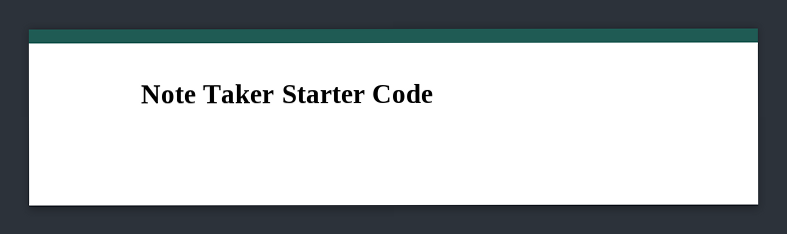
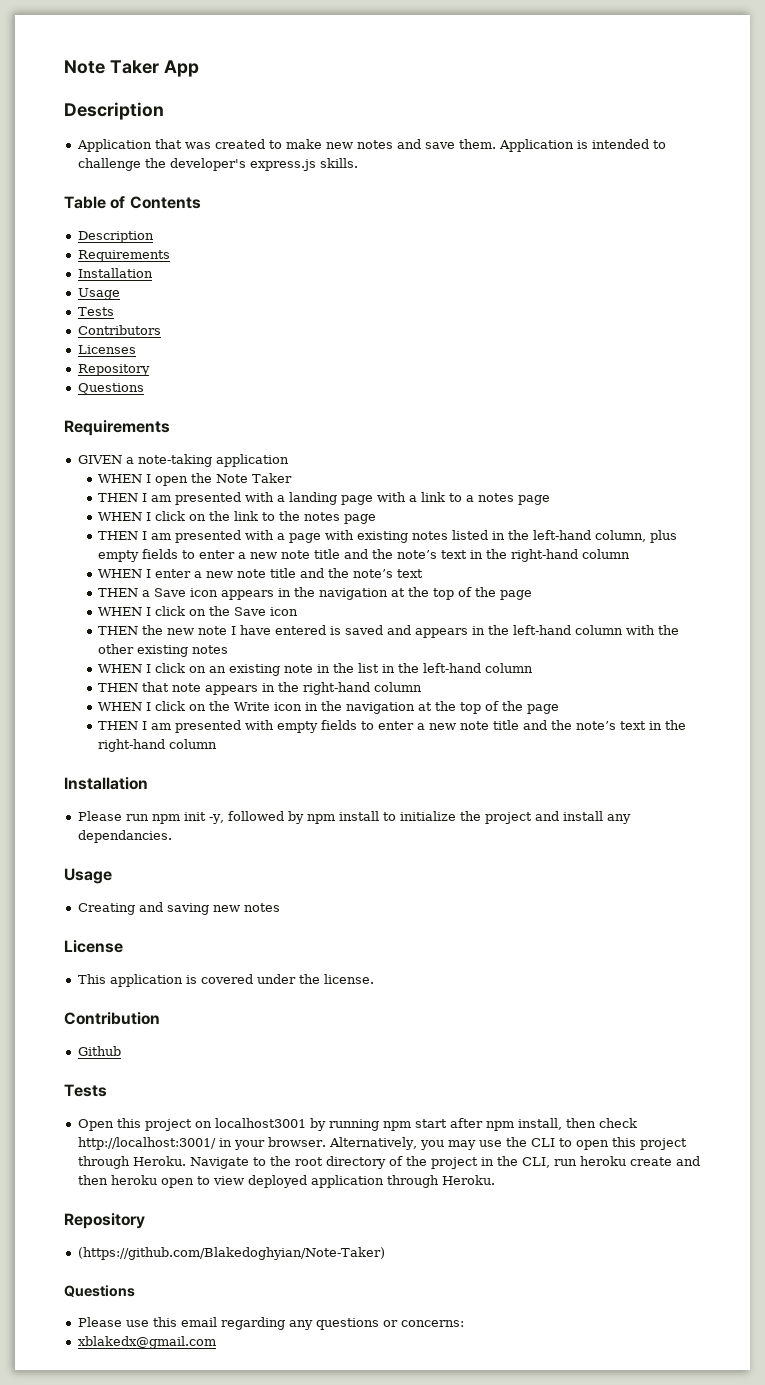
[140,83,433,104] Note Taker Starter Code -> [64,60,199,77] [64,102,164,120] [76,139,666,152] [77,158,358,171] [64,196,201,209] [77,231,154,243] [77,250,170,262] [77,268,153,278] [77,288,120,300] [77,307,114,316] [77,325,161,335] [77,345,136,354] [77,364,150,376] [77,383,144,394] [64,420,170,436] [77,454,289,467] [98,473,293,486] [98,492,551,505] [98,511,377,524] [98,530,678,543] [98,549,631,562] [98,568,424,578] [98,587,533,600] [98,606,299,616] [98,625,680,638] [98,644,229,657] [98,663,534,676] [98,682,423,695] [98,701,560,714] [98,720,687,733] [98,739,218,752] [64,777,148,790] [77,811,631,824] [77,830,172,843] [64,868,112,884] [77,902,280,915] [64,940,123,953] [77,974,374,987] [64,1012,160,1025] [77,1046,121,1056] [64,1084,107,1097] [77,1118,637,1131] [77,1137,687,1150] [77,1156,700,1169] [77,1175,495,1188] [64,1213,145,1229] [77,1247,385,1260] [64,1285,135,1297] [77,1317,464,1330] [77,1336,216,1349] Note Taker App // Description // Application that was created to make new notes and save them. Application is intended to challenge the developer's express.js skills. // Table of Contents // Description // Requirements // Installation // Usage // Tests // Contributors // Licenses // Repository // Questions // Requirements // GIVEN a note-taking application // WHEN I open the Note Taker // THEN I am presented with a landing page with a link to a notes page // WHEN I click on the link to the notes page // THEN I am presented with a page with existing notes listed in the left-hand column, plus empty fields to enter a new note title and the note’s text in the right-hand column // WHEN I enter a new note title and the note’s text // THEN a Save icon appears in the navigation at the top of the page // WHEN I click on the Save icon // THEN the new note I have entered is saved and appears in the left-hand column with the other existing notes // WHEN I click on an existing note in the list in the left-hand column // THEN that note appears in the right-hand column // WHEN I click on the Write icon in the navigation at the top of the page // THEN I am presented with empty fields to enter a new note title and the note’s text in the right-hand column // Installation // Please run npm init -y, followed by npm install to initialize the project and install any dependancies. // Usage // Creating and saving new notes // License // This application is covered under the license. // Contribution // Github // Tests // Open this project on localhost3001 by running npm start after npm install, then check http://localhost:3001/ in your browser. Alternatively, you may use the CLI to open this project through Heroku. Navigate to the root directory of the project in the CLI, run heroku create and then heroku open to view deployed application through Heroku. // Repository // (https://github.com/Blakedoghyian/Note-Taker) // Questions // Please use this email regarding any questions or concerns: // xblakedx@gmail.com

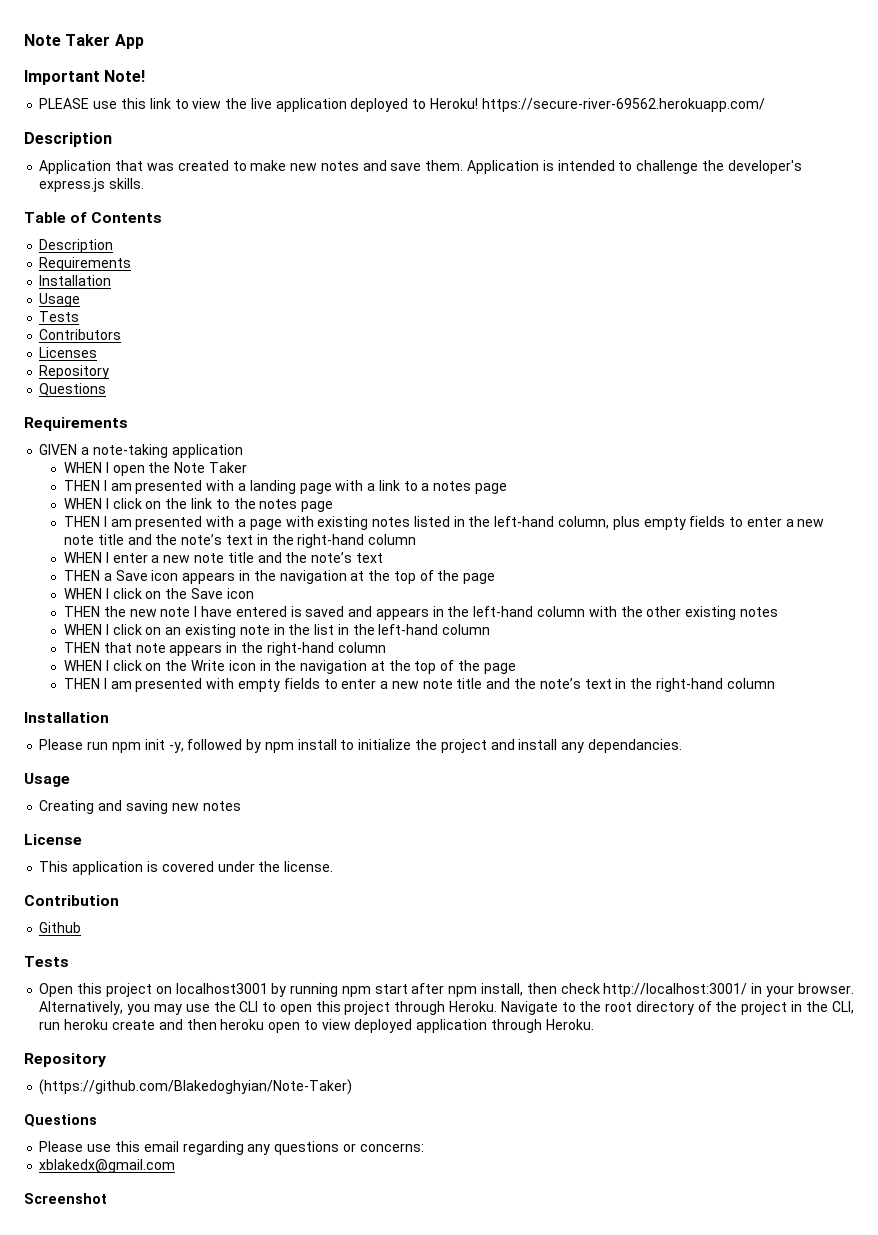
(199, 68) none -> [24,70,146,85] [39,98,765,112] // Important Note! // PLEASE use this link to view the live application deployed to Heroku! https://secure-river-69562.herokuapp.com/
(216, 1342) none -> [24,1193,107,1204] // Screenshot

